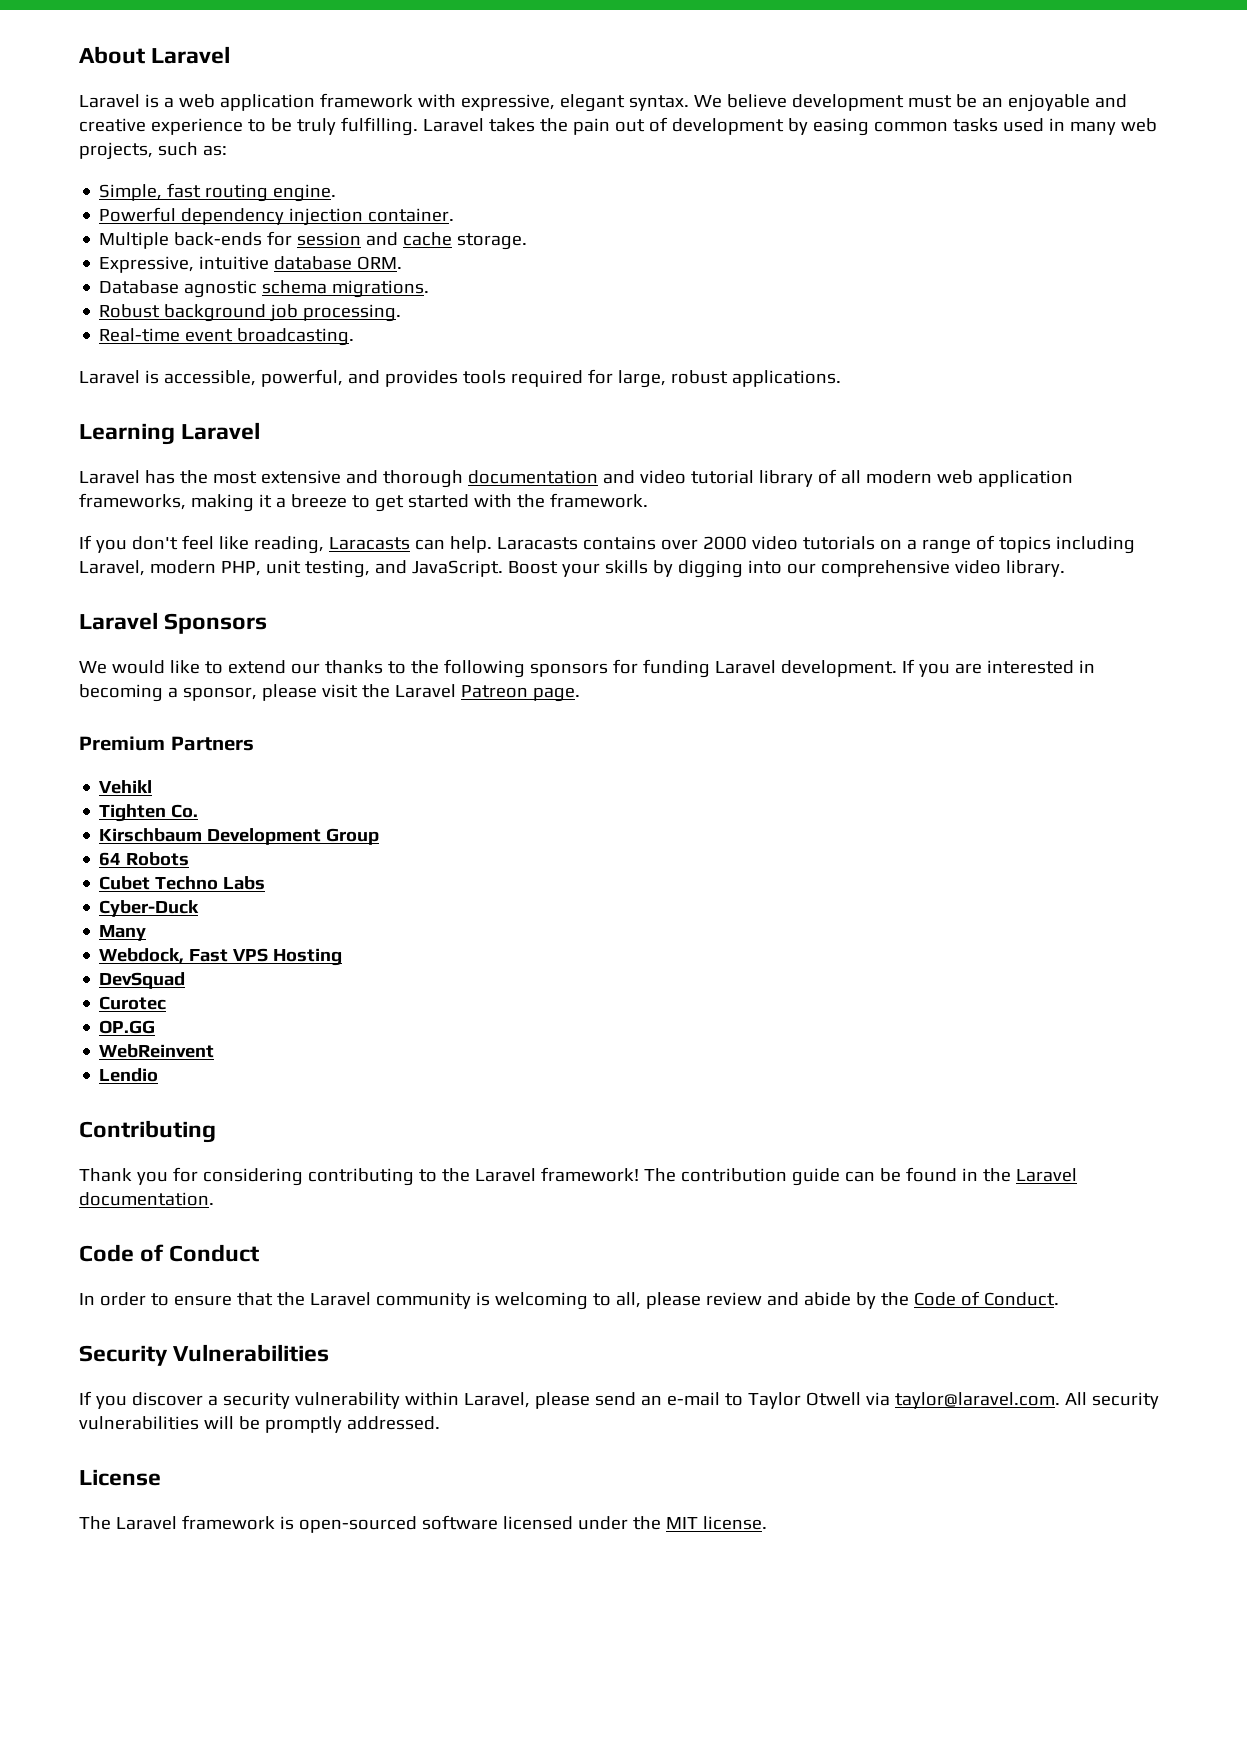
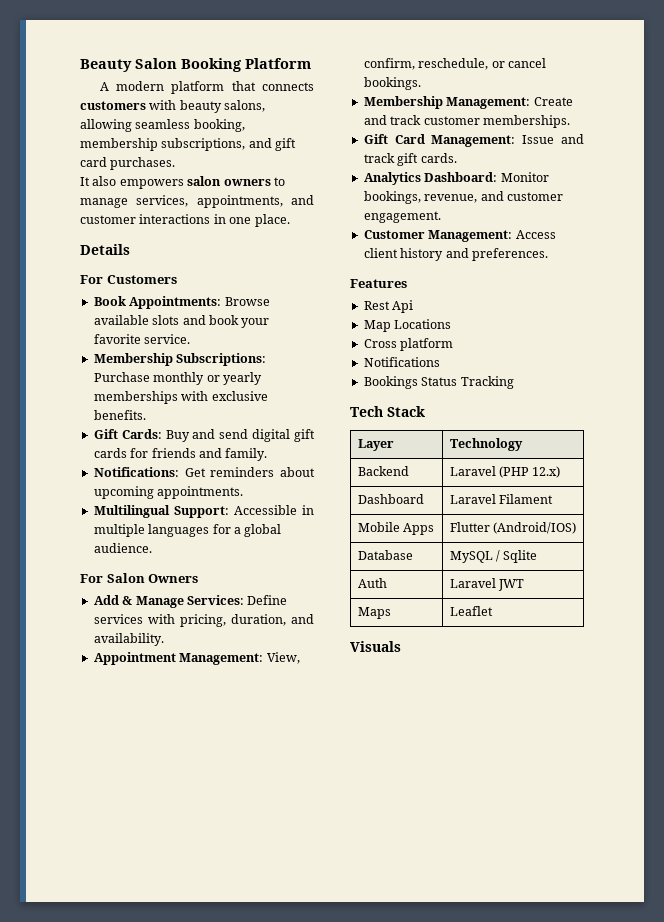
[79,46,231,64] [79,93,1127,112] [79,117,1157,136] [79,142,227,160] [99,183,337,202] [99,207,455,226] [99,231,528,250] [99,256,403,273] [99,280,430,298] [99,304,402,322] [99,328,355,346] [79,369,841,388] [79,422,261,445] [79,469,1073,488] [79,493,648,512] [79,535,1135,554] [79,560,1065,578] [79,612,268,634] [79,659,1095,678] [79,684,580,702] [79,736,254,751] [99,780,153,794] [99,804,199,822] [99,828,380,845] [99,852,190,866] [99,876,266,890] [99,900,200,917] [99,925,147,941] [99,948,343,966] [99,972,186,989] [99,996,167,1010] [99,1020,156,1034] [99,1044,215,1058] [99,1068,159,1082] [79,1120,216,1143] [79,1167,1077,1186] [79,1192,214,1206] [79,1244,260,1262] [79,1291,1059,1310] [79,1344,330,1366] [79,1391,1159,1409] [79,1416,440,1433] [79,1469,161,1486] [79,1515,767,1533] About Laravel // Laravel is a web application framework with expressive, elegant syntax. We believe development must be an enjoyable and creative experience to be truly fulfilling. Laravel takes the pain out of development by easing common tasks used in many web projects, such as: // Simple, fast routing engine. // Powerful dependency injection container. // Multiple back-ends for session and cache storage. // Expressive, intuitive database ORM. // Database agnostic schema migrations. // Robust background job processing. // Real-time event broadcasting. // Laravel is accessible, powerful, and provides tools required for large, robust applications. // Learning Laravel // Laravel has the most extensive and thorough documentation and video tutorial library of all modern web application frameworks, making it a breeze to get started with the framework. // If you don't feel like reading, Laracasts can help. Laracasts contains over 2000 video tutorials on a range of topics including Laravel, modern PHP, unit testing, and JavaScript. Boost your skills by digging into our comprehensive video library. // Laravel Sponsors // We would like to extend our thanks to the following sponsors for funding Laravel development. If you are interested in becoming a sponsor, please visit the Laravel Patreon page. // Premium Partners // Vehikl // Tighten Co. // Kirschbaum Development Group // 64 Robots // Cubet Techno Labs // Cyber-Duck // Many // Webdock, Fast VPS Hosting // DevSquad // Curotec // OP.GG // WebReinvent // Lendio // Contributing // Thank you for considering contributing to the Laravel framework! The contribution guide can be found in the Laravel documentation. // Code of Conduct // In order to ensure that the Laravel community is welcoming to all, please review and abide by the Code of Conduct. // Security Vulnerabilities // If you discover a security vulnerability within Laravel, please send an e-mail to Taylor Otwell via taylor@laravel.com. All security vulnerabilities will be promptly addressed. // License // The Laravel framework is open-sourced software licensed under the MIT license. -> [80,58,311,72] [99,81,314,94] [80,100,266,113] [80,119,245,132] [80,138,297,151] [80,157,176,170] [80,176,285,189] [80,195,314,208] [80,214,290,227] [80,244,130,255] [80,275,177,284] [93,296,270,309] [93,315,270,328] [93,334,191,344] [93,353,267,366] [93,372,262,385] [93,391,268,404] [93,410,146,420] [93,429,315,442] [93,448,268,461] [93,467,315,477] [93,486,244,499] [93,505,314,518] [93,524,282,537] [93,543,152,553] [80,573,199,583] [93,595,288,608] [93,614,314,627] [93,633,164,646] [93,652,300,665] [363,58,546,70] [363,77,421,90] [363,96,573,109] [363,115,570,128] [363,134,584,147] [363,153,457,166] [363,172,549,185] [363,191,563,204] [363,211,441,223] [363,230,556,242] [363,248,548,261] [350,279,407,288] [363,300,414,313] [363,319,452,332] [363,338,454,351] [363,357,440,367] [363,376,514,389] [350,406,425,417] [357,439,394,451] [449,438,523,451] [357,466,409,476] [449,466,561,478] [357,494,424,504] [449,494,553,504] [357,522,434,535] [449,522,576,534] [357,550,413,560] [449,550,538,563] [357,578,387,588] [449,578,524,591] [357,607,391,619] [449,606,493,616] [350,641,401,652] Beauty Salon Booking Platform // A modern platform that connects customers with beauty salons, allowing seamless booking, membership subscriptions, and gift card purchases. // It also empowers salon owners to manage services, appointments, and customer interactions in one place. // Details // For Customers // Book Appointments: Browse available slots and book your favorite service. // Membership Subscriptions: Purchase monthly or yearly memberships with exclusive benefits. // Gift Cards: Buy and send digital gift cards for friends and family. // Notifications: Get reminders about upcoming appointments. // Multilingual Support: Accessible in multiple languages for a global audience. // For Salon Owners // Add & Manage Services: Define services with pricing, duration, and availability. // Appointment Management: View, confirm, reschedule, or cancel bookings. // Membership Management: Create and track customer memberships. // Gift Card Management: Issue and track gift cards. // Analytics Dashboard: Monitor bookings, revenue, and customer engagement. // Customer Management: Access client history and preferences. // Features // Rest Api // Map Locations // Cross platform // Notifications // Bookings Status Tracking // Tech Stack // Layer | Technology // Backend | Laravel (PHP 12.x) // Dashboard | Laravel Filament // Mobile Apps | Flutter (Android/IOS) // Database | MySQL / Sqlite // Auth | Laravel JWT // Maps | Leaflet // Visuals

